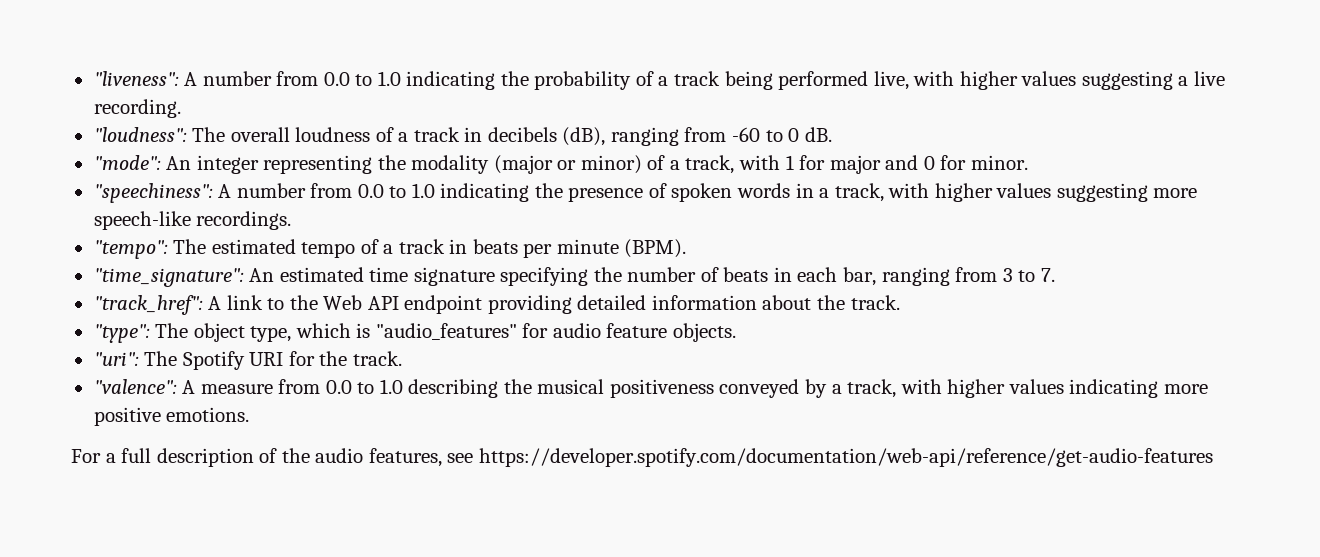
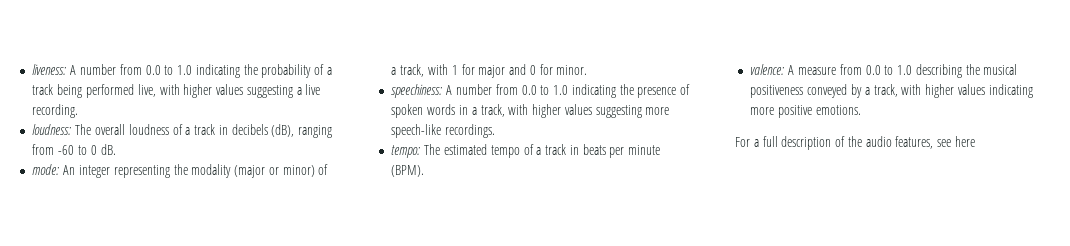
[93,71,179,86] "liveness": -> [32,64,67,75] liveness:
[93,127,187,142] "loudness": -> [32,124,72,135] loudness:
[93,155,161,170] "mode": -> [32,164,60,175] mode:
[93,183,213,203] "speechiness": -> [391,84,443,98] speechiness:
[93,240,168,259] "tempo": -> [391,145,421,158] tempo:
[93,267,1055,287] [93,295,900,315] [93,323,736,343] [93,351,402,370] [93,379,177,394] "time_signature": An estimated time signature specifying the number of beats in each bar, ranging from 3 to 7. // "track_href": A link to the Web API endpoint providing detailed information about the track. // "type": The object type, which is "audio_features" for audio feature objects. // "uri": The Spotify URI for the track. // "valence": -> [750,64,785,75] valence:
[478,448,1213,467] https://developer.spotify.com/documentation/web-api/reference/get-audio-features -> [955,136,976,147] here

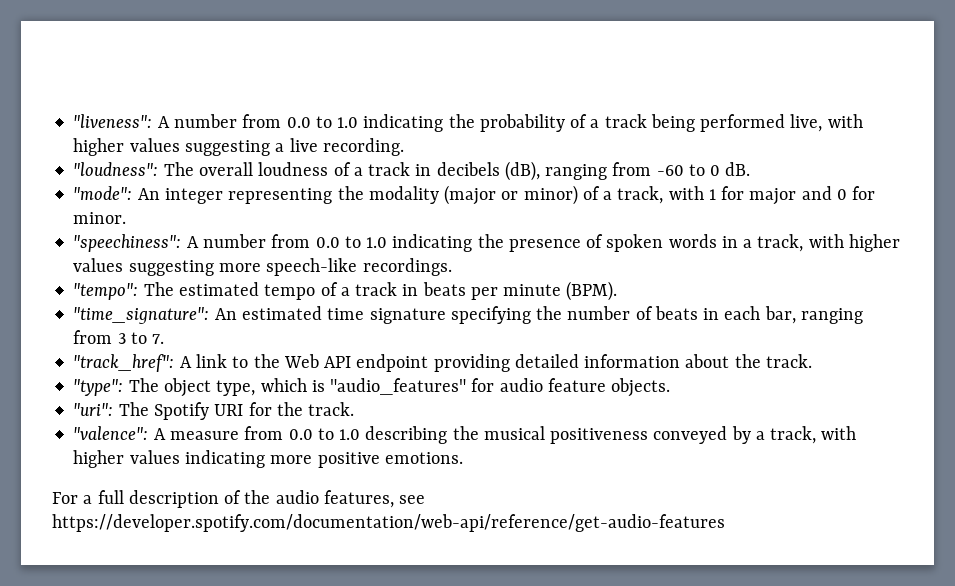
[32,64,67,75] liveness: -> [73,114,153,128] "liveness":
[32,124,72,135] loudness: -> [73,162,159,176] "loudness":
[32,164,60,175] mode: -> [73,186,133,200] "mode":
[391,84,443,98] speechiness: -> [73,234,182,252] "speechiness":
[391,145,421,158] tempo: -> [73,283,139,300] "tempo":
[750,64,785,75] valence: -> [73,306,863,324] [73,330,165,344] [73,354,812,372] [73,378,671,397] [73,402,355,420] [73,426,149,440] "time_signature": An estimated time signature specifying the number of beats in each bar, ranging from 3 to 7. // "track_href": A link to the Web API endpoint providing detailed information about the track. // "type": The object type, which is "audio_features" for audio feature objects. // "uri": The Spotify URI for the track. // "valence":
[955,136,976,147] here -> [52,514,725,532] https://developer.spotify.com/documentation/web-api/reference/get-audio-features

